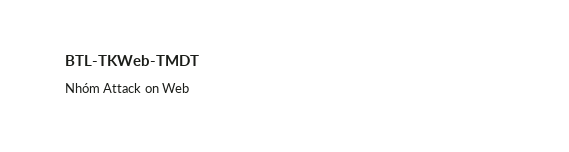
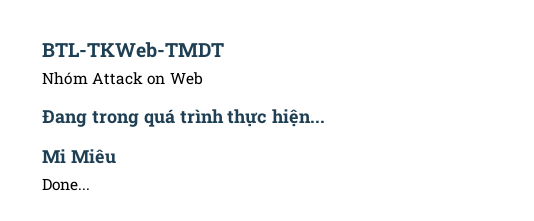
(190, 88) none -> [42,109,326,127] [42,149,116,164] [42,178,90,191] // Đang trong quá trình thực hiện... // Mi Miêu // Done...

